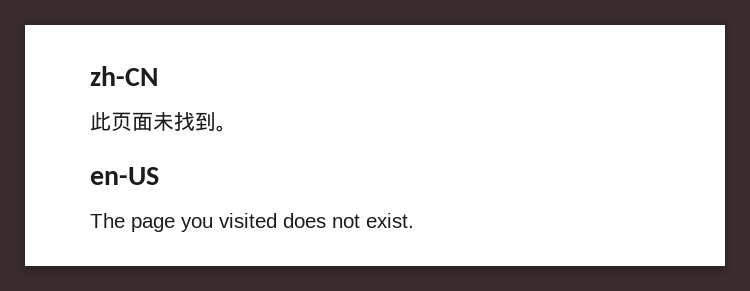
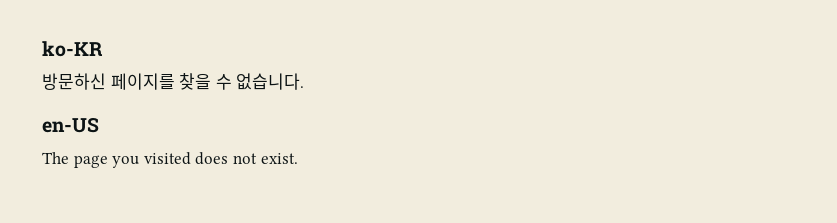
[90,66,158,86] [90,112,237,132] zh-CN // 此页面未找到。 -> [42,41,103,57] [42,73,305,90] ko-KR // 방문하신 페이지를 찾을 수 없습니다.

